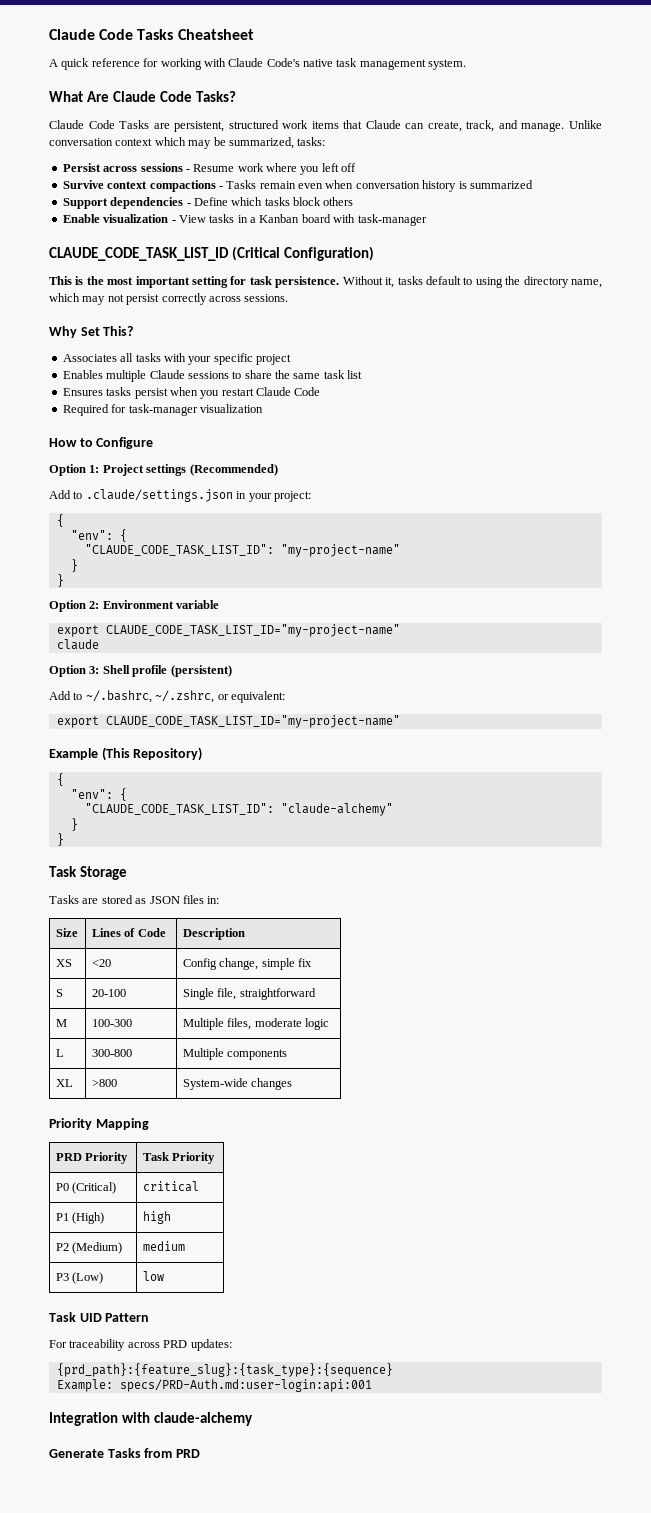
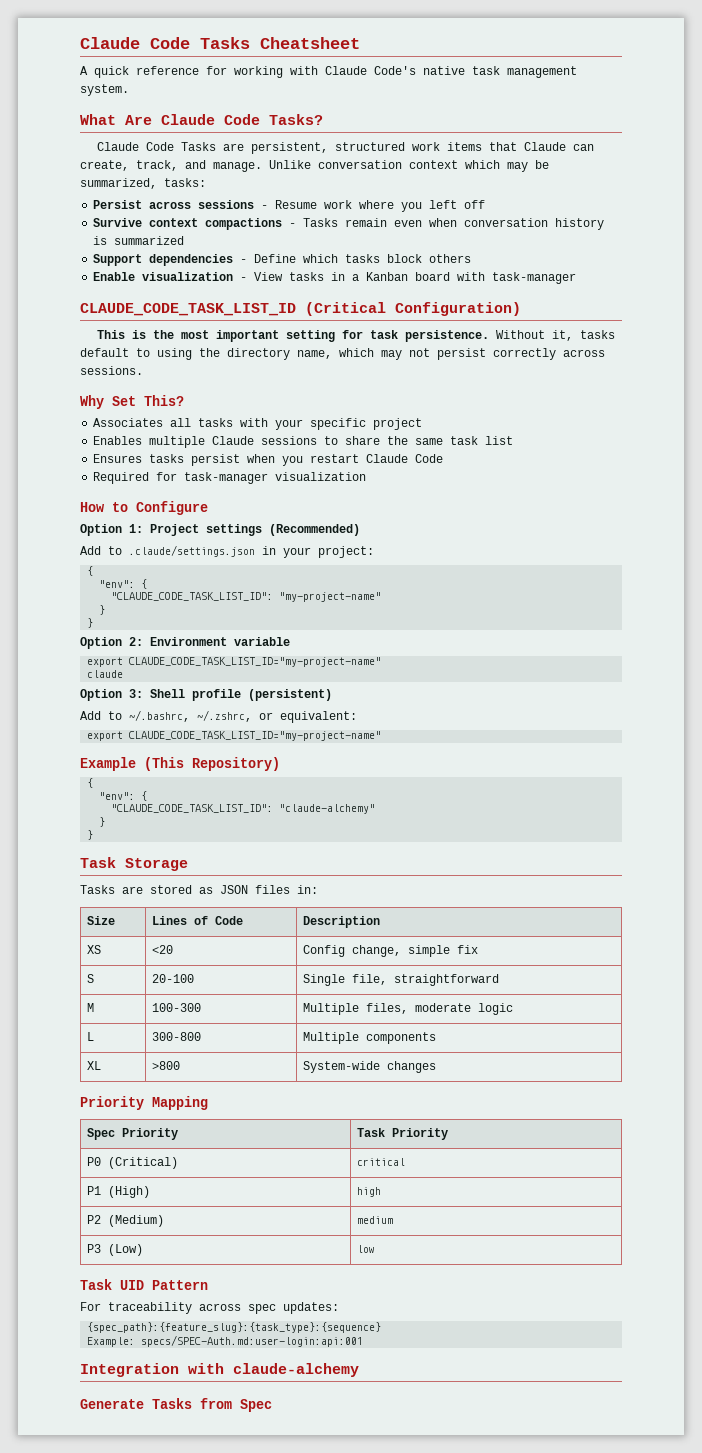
[55,1153,82,1161] PRD -> [87,1128,116,1140] Spec
[163,1340,188,1348] PRD -> [248,1304,276,1314] spec
[56,1363,393,1377] {prd_path}:{feature_slug}:{task_type}:{sequence} -> [87,1322,382,1333] {spec_path}:{feature_slug}:{task_type}:{sequence}
[119,1379,372,1392] specs/PRD-Auth.md:user-login:api:001 -> [141,1335,364,1347] specs/SPEC-Auth.md:user-login:api:001
[175,1449,200,1458] PRD -> [240,1399,272,1412] Spec

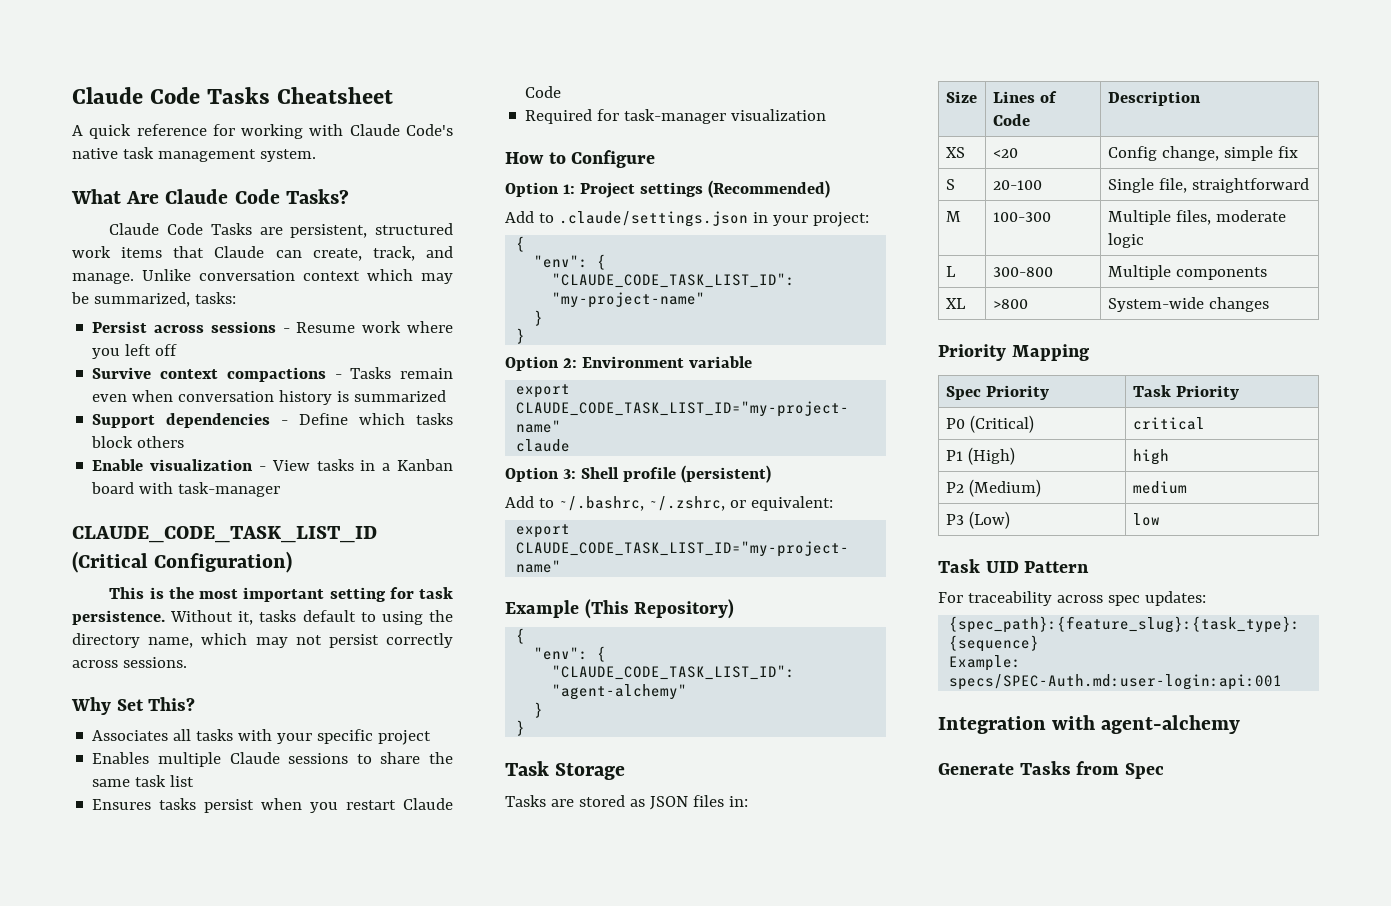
[279,804,376,814] "claude-alchemy" -> [552,684,688,700] "agent-alchemy"
[233,1363,359,1377] claude-alchemy -> [1101,715,1241,734] agent-alchemy

